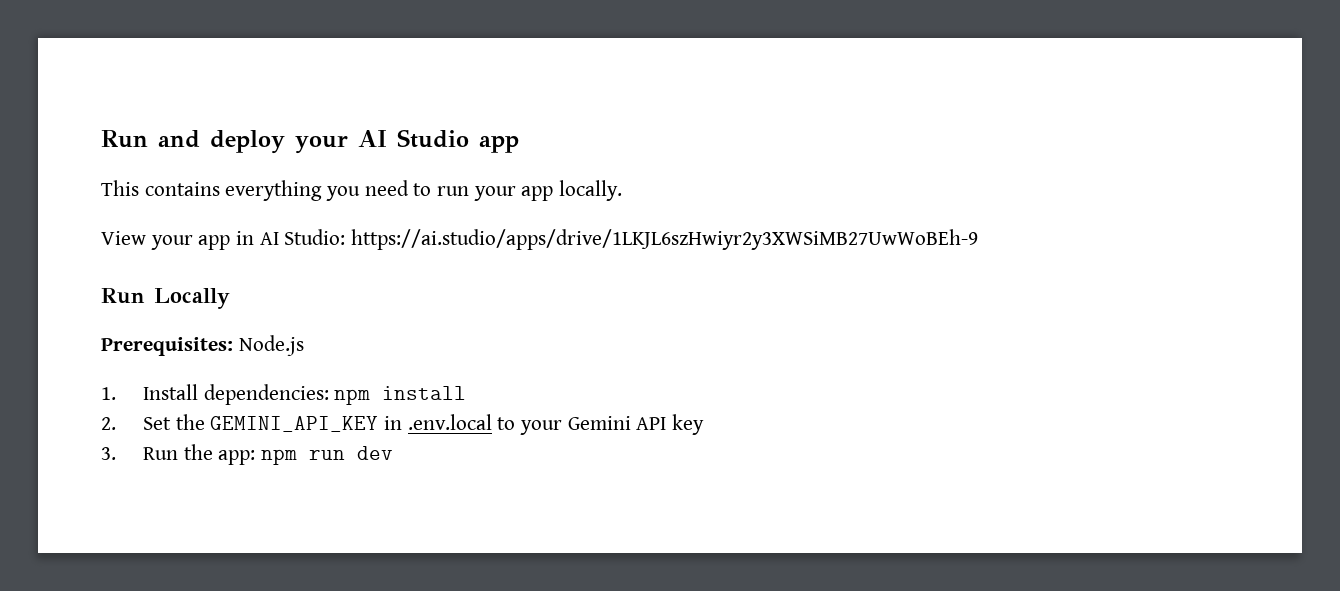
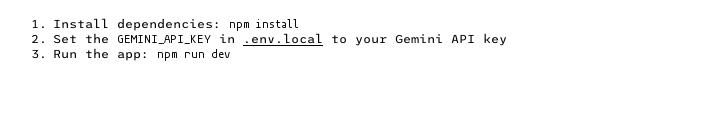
[101,129,519,154] [101,180,623,201] [101,229,979,250] [101,288,230,309] [101,335,304,356] Run and deploy your AI Studio app // This contains everything you need to run your app locally. // View your app in AI Studio: https://ai.studio/apps/drive/1LKJL6szHwiyr2y3XWSiMB27UwWoBEh-9 // Run Locally // Prerequisites: Node.js // -> (31, 24) none

